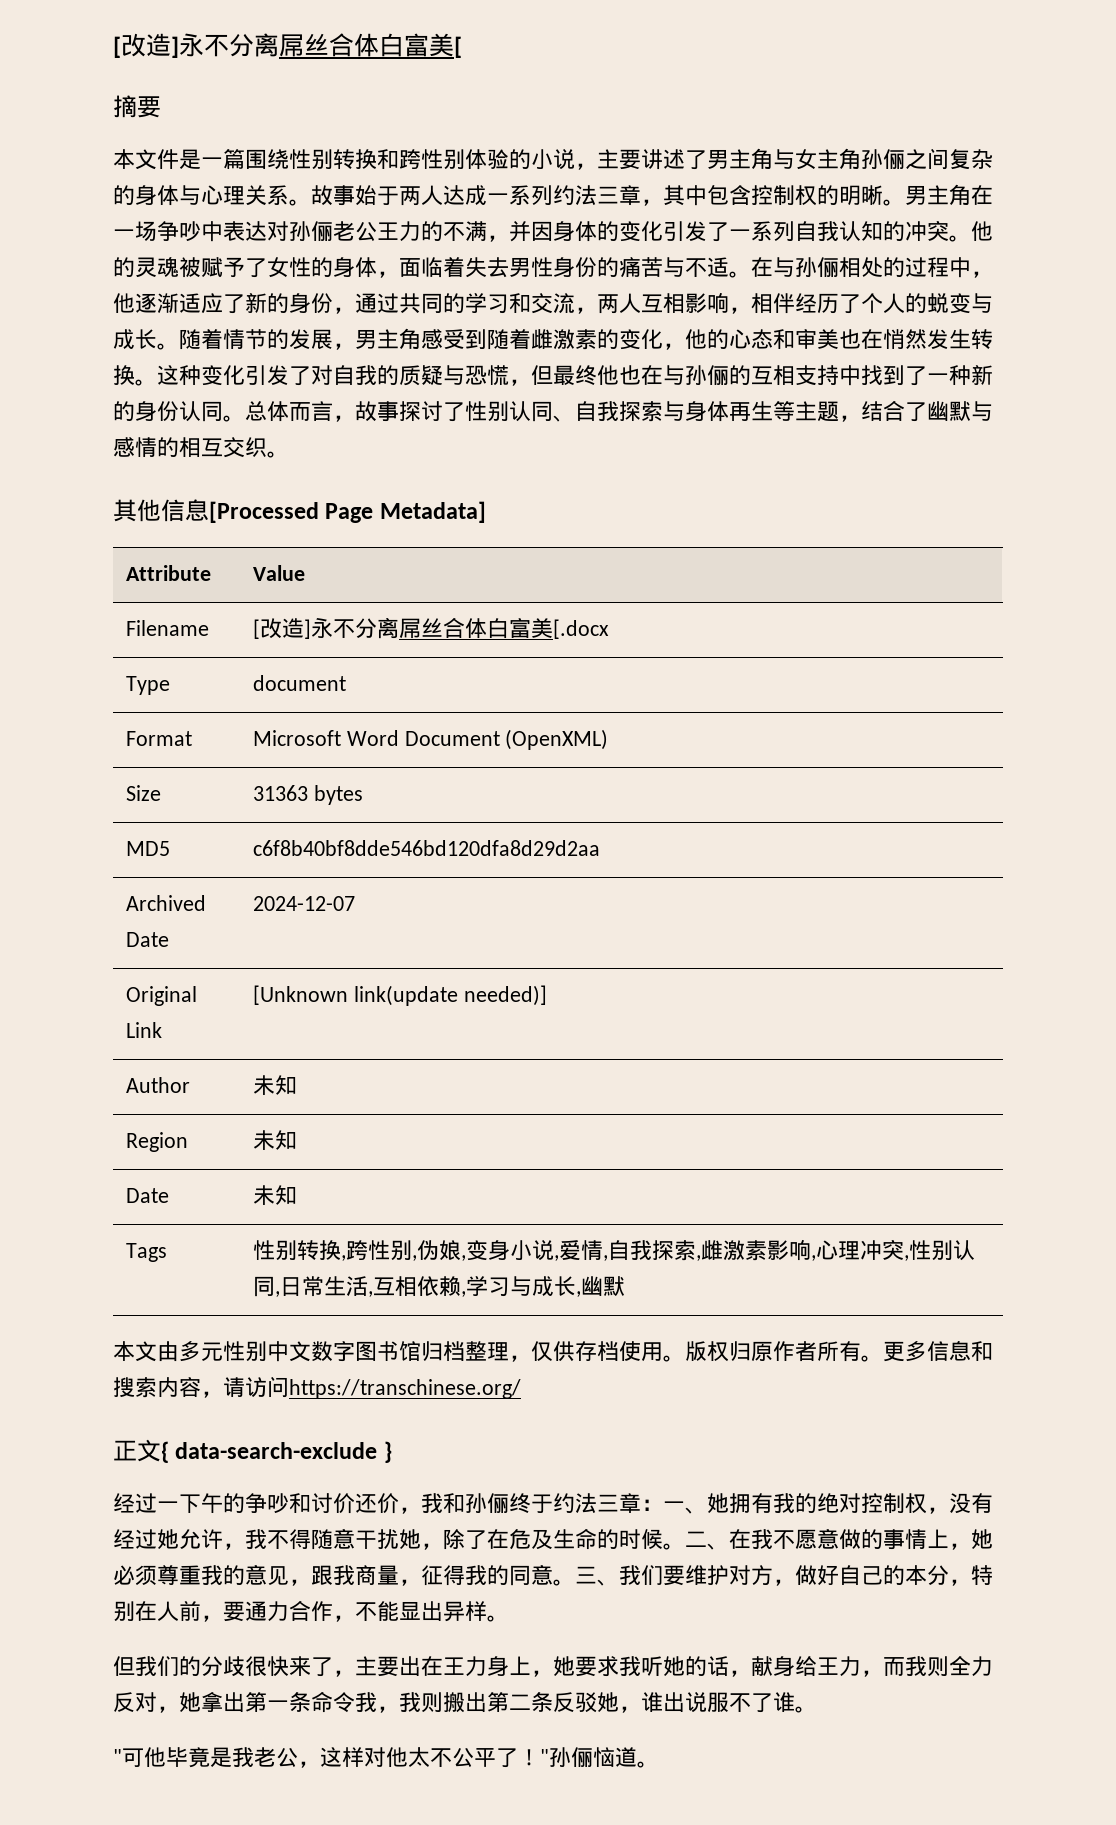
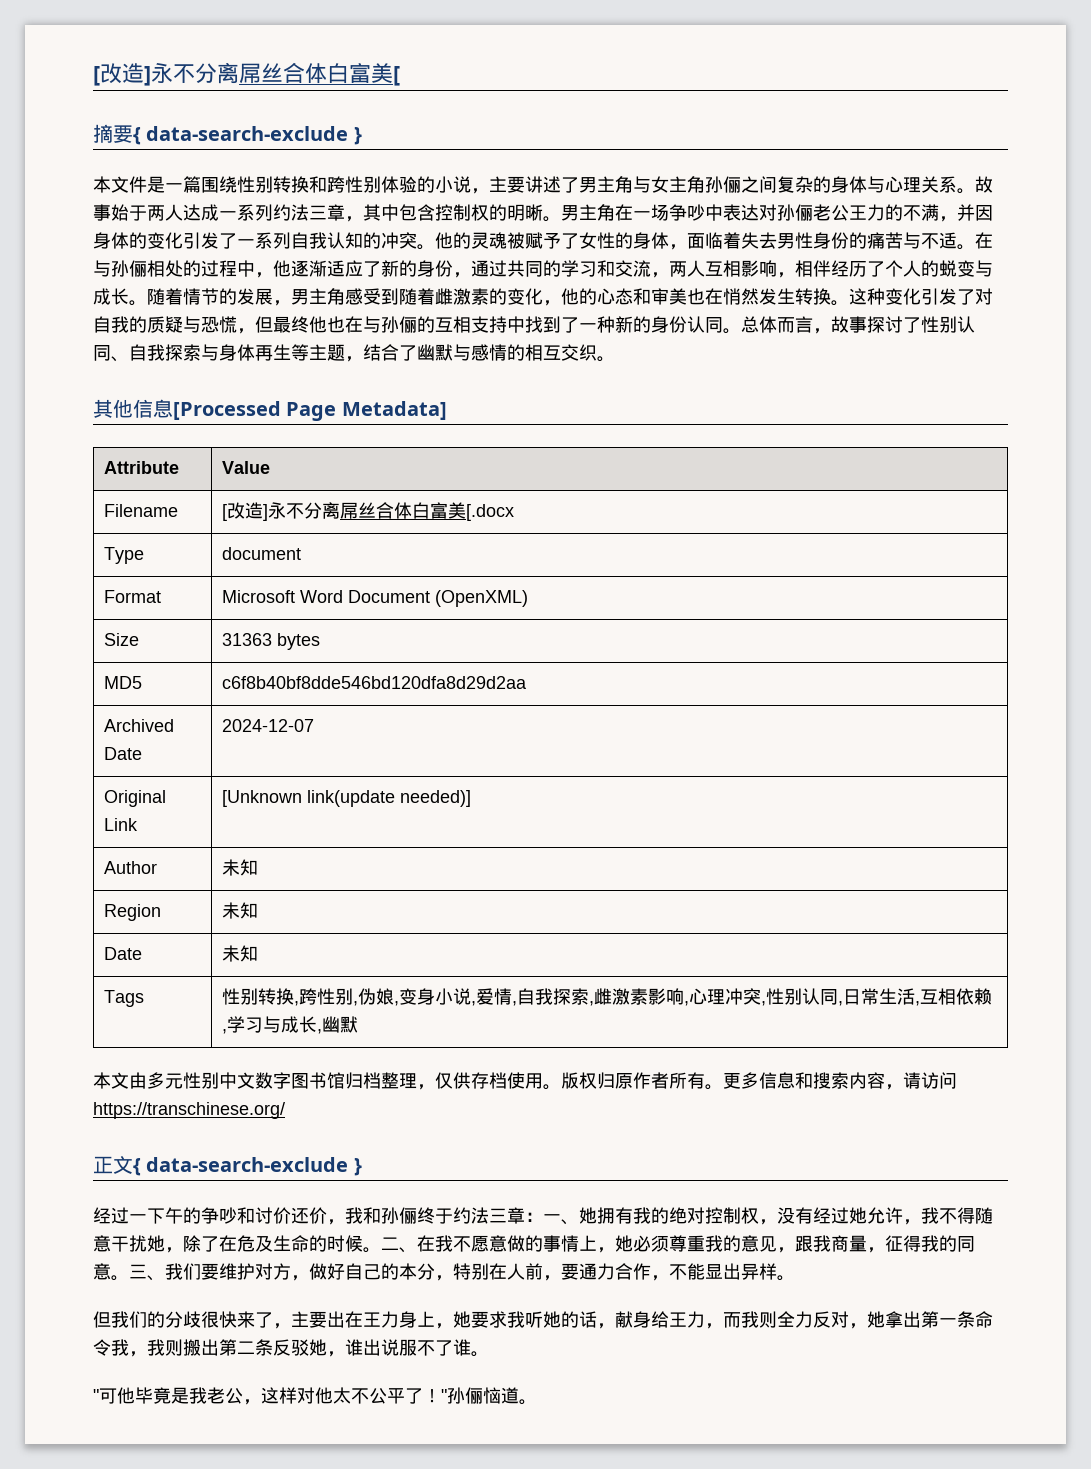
(161, 107) none -> [133,126,362,145] { data-search-exclude }

